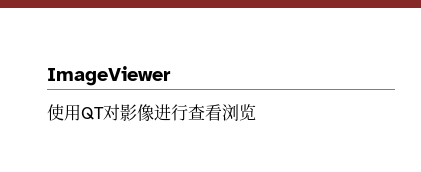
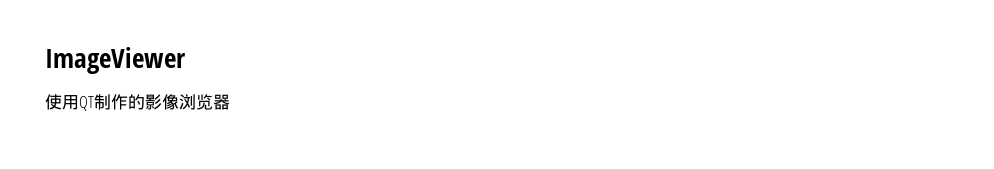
[103,104,256,122] 对影像进行查看浏览 -> [94,94,230,110] 制作的影像浏览器

